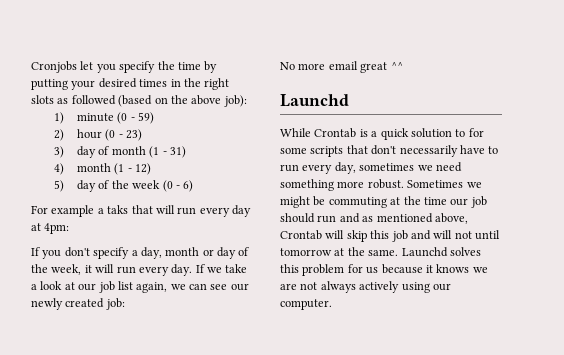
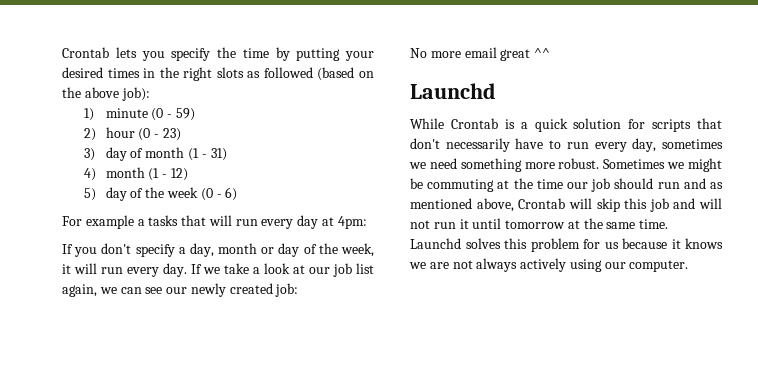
[31,61,94,73] Cronjobs let -> [62,47,137,58] Crontab lets
[107,205,129,214] taks -> [148,215,179,226] tasks
[455,128,484,137] [280,147,307,154] to for some -> [628,119,646,129] for
(472, 235) none -> [433,219,469,229] run it
[368,249,399,256] same. -> [606,219,669,229] same time.

